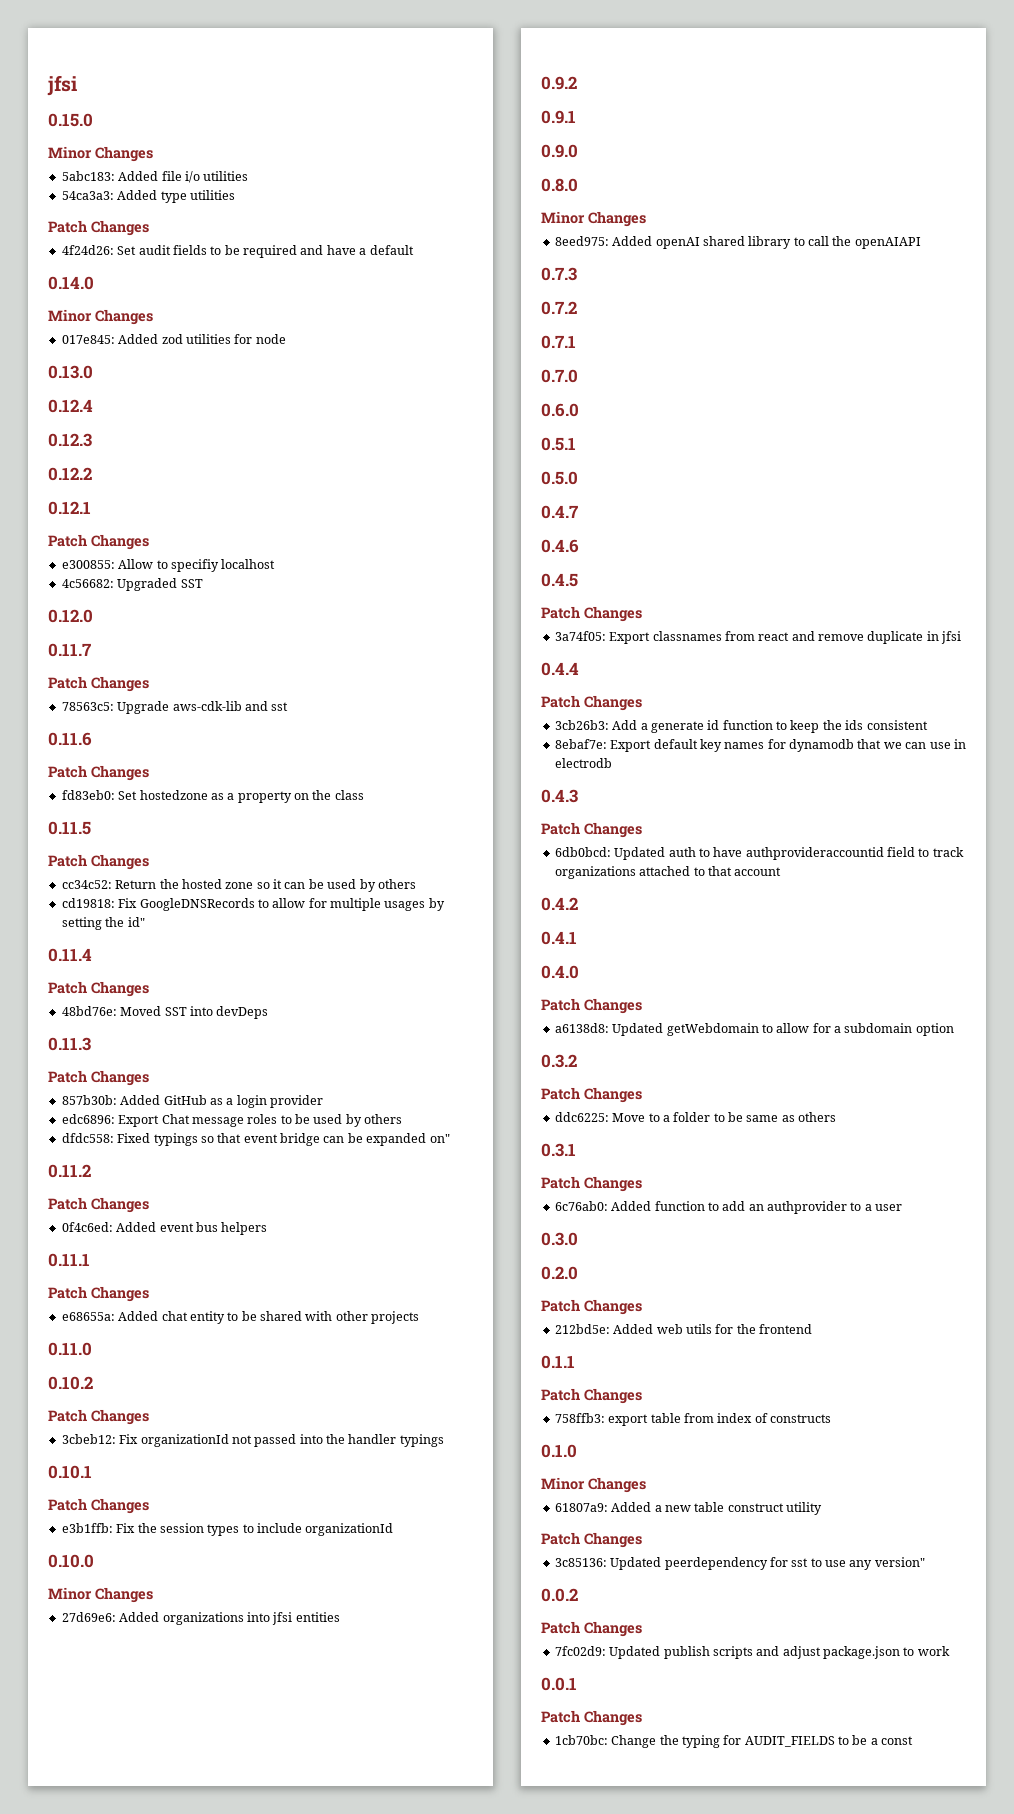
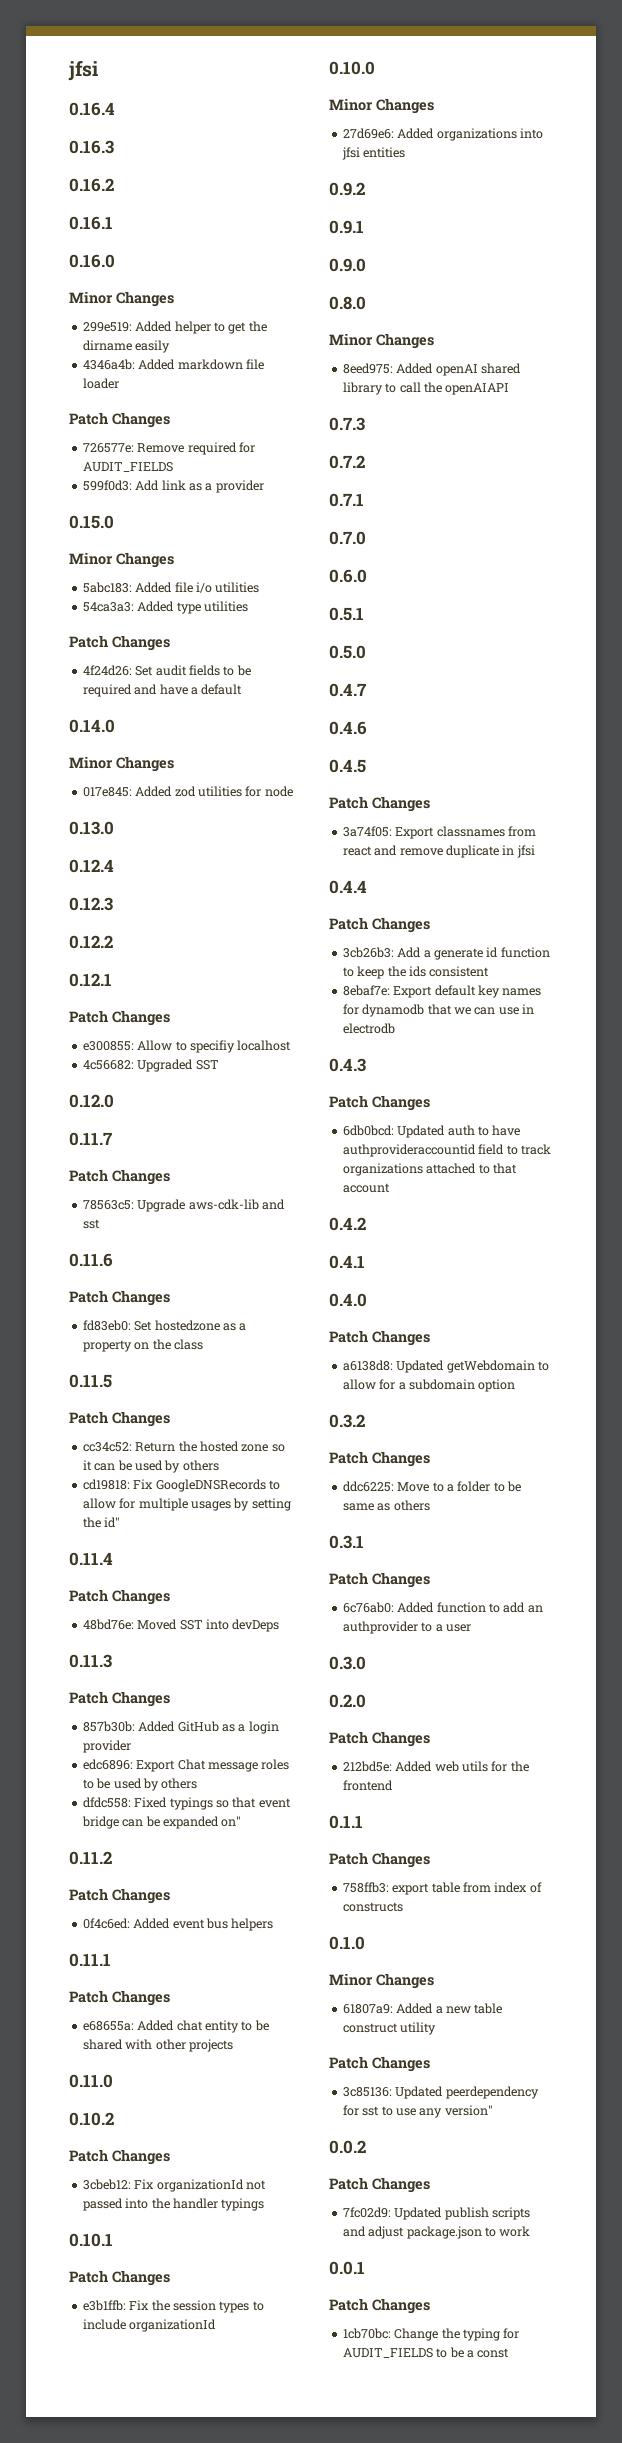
[47,75,77,96] jfsi -> [68,60,98,81] [69,102,115,116] [69,140,114,154] [69,178,114,192] [69,216,113,230] [69,254,115,268] [69,291,174,307] [82,321,267,334] [82,340,171,353] [82,359,264,370] [82,378,119,389] [69,412,170,428] [82,442,255,455] [82,462,173,472] [82,480,264,493] jfsi // 0.16.4 // 0.16.3 // 0.16.2 // 0.16.1 // 0.16.0 // Minor Changes // 299e519: Added helper to get the dirname easily // 4346a4b: Added markdown file loader // Patch Changes // 726577e: Remove required for AUDIT_FIELDS // 599f0d3: Add link as a provider

